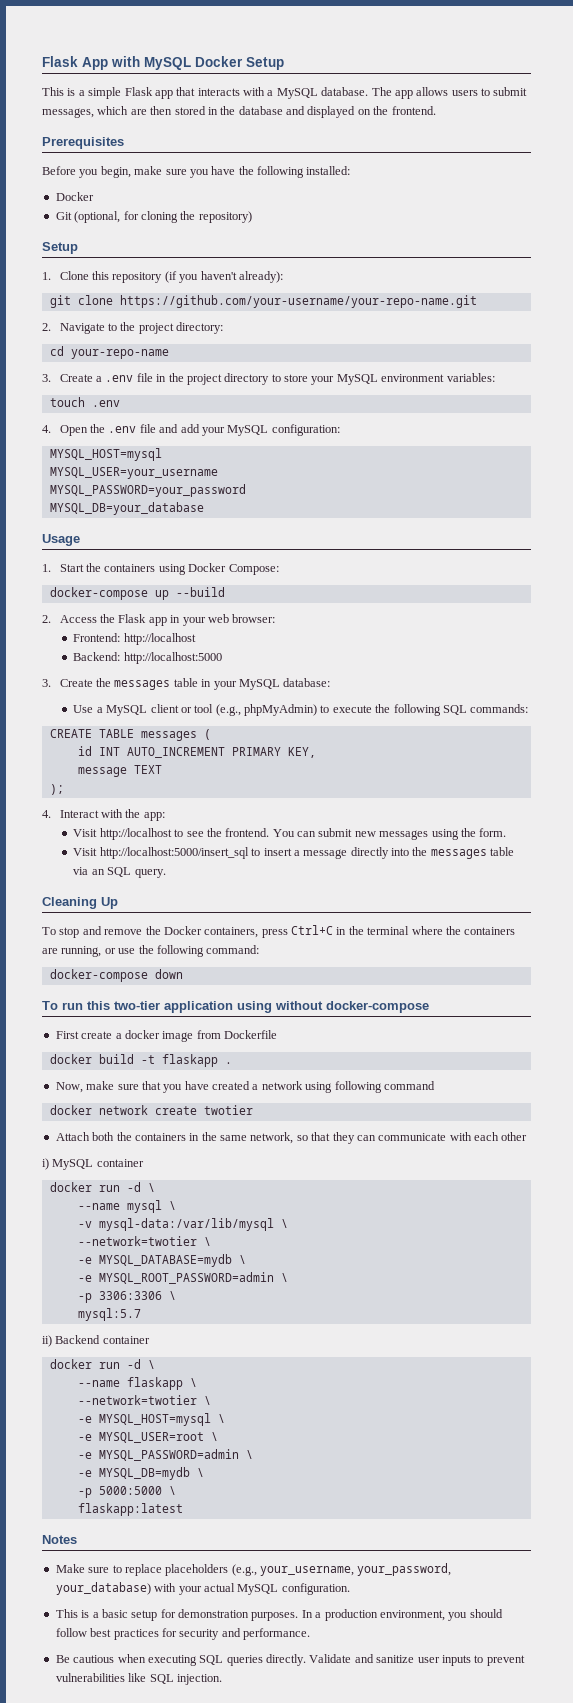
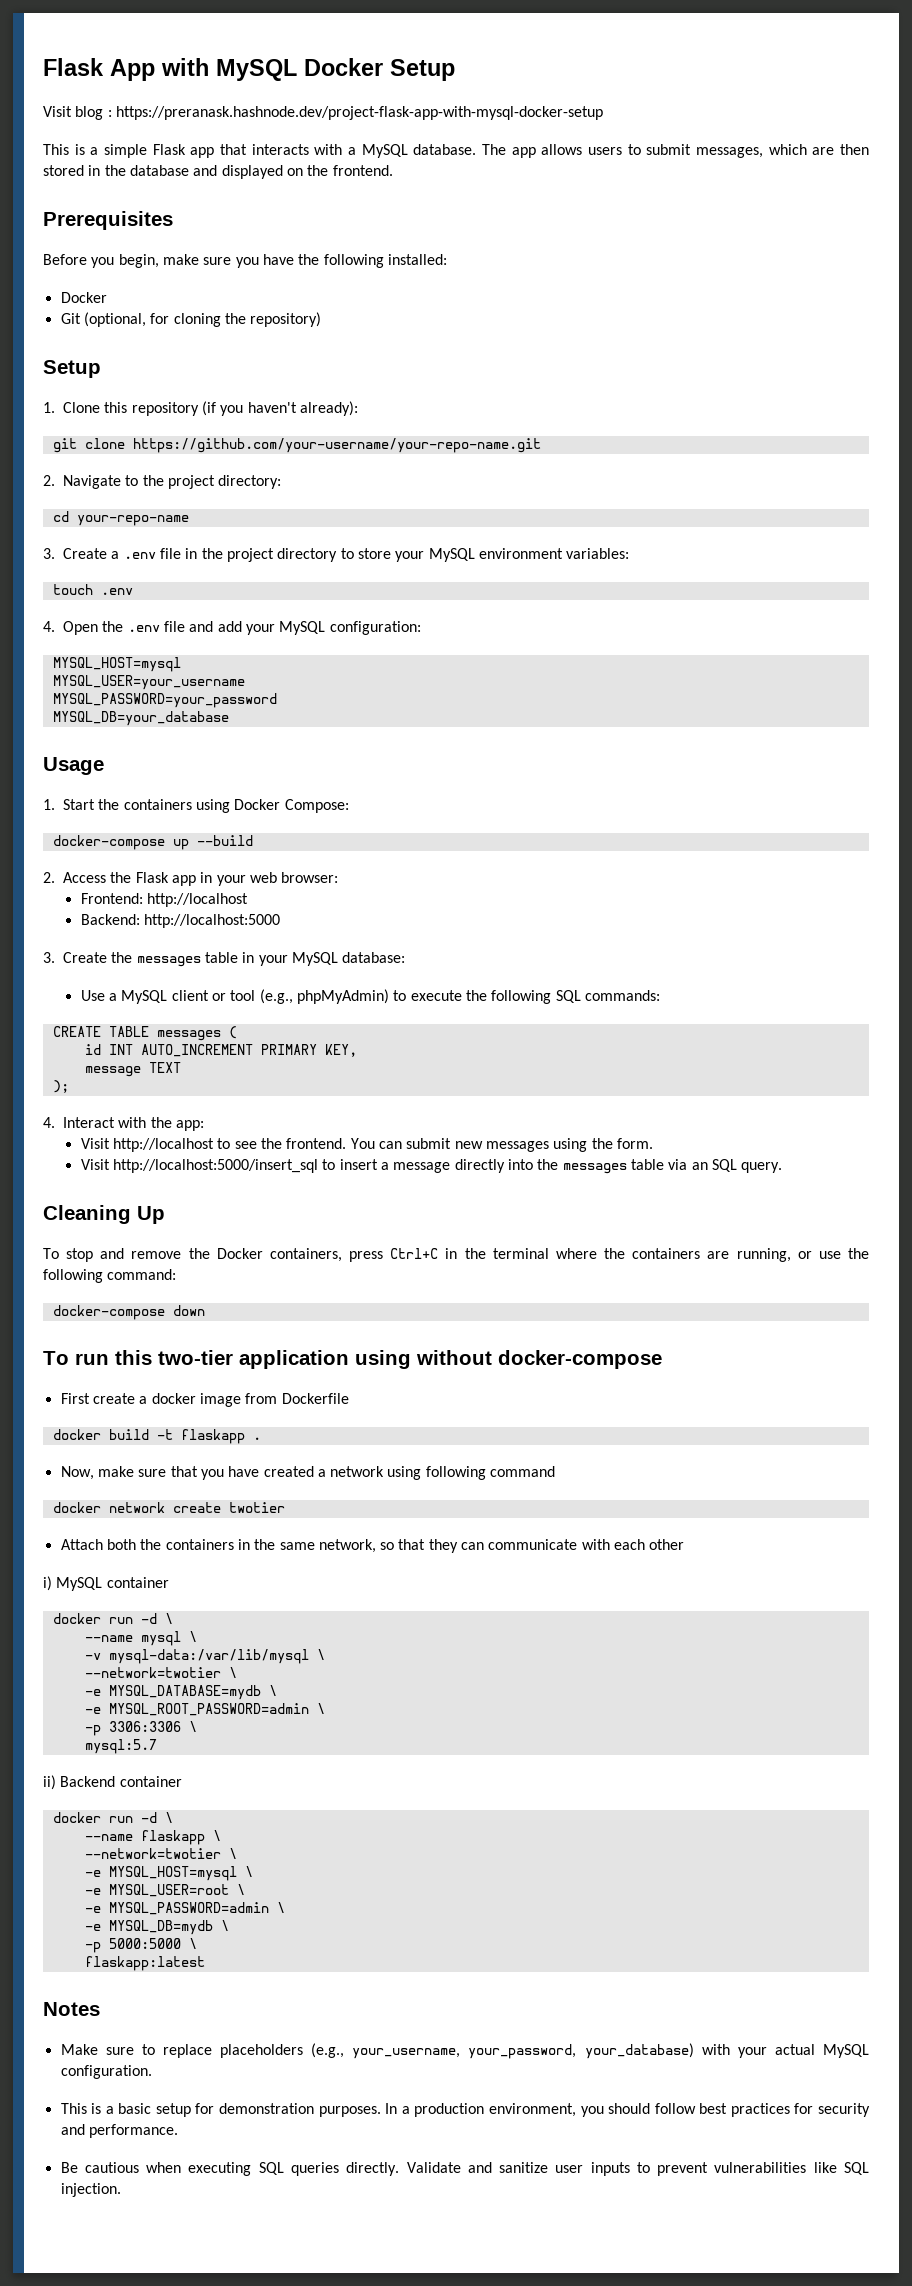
(284, 63) none -> [43,106,603,120] // Visit blog : https://preranask.hashnode.dev/project-flask-app-with-mysql-docker-setup

